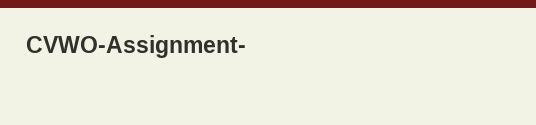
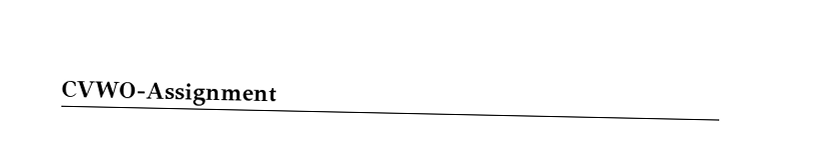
[26,35,246,58] CVWO-Assignment- -> [61,79,277,108] CVWO-Assignment

